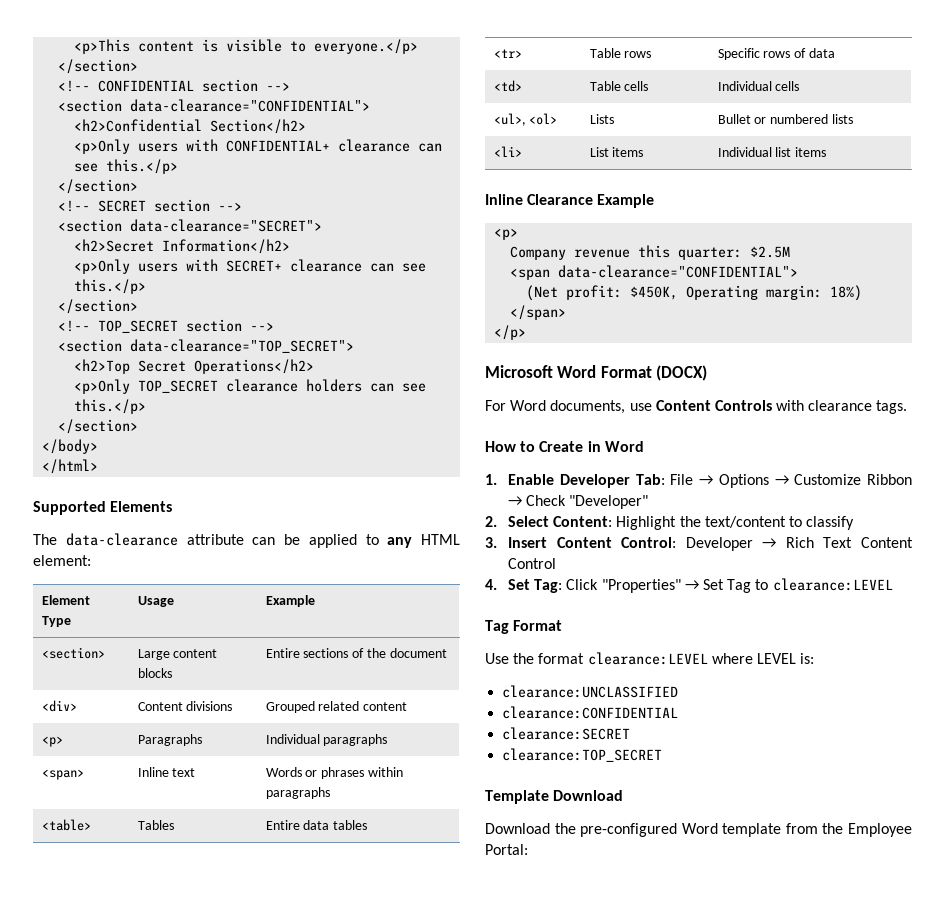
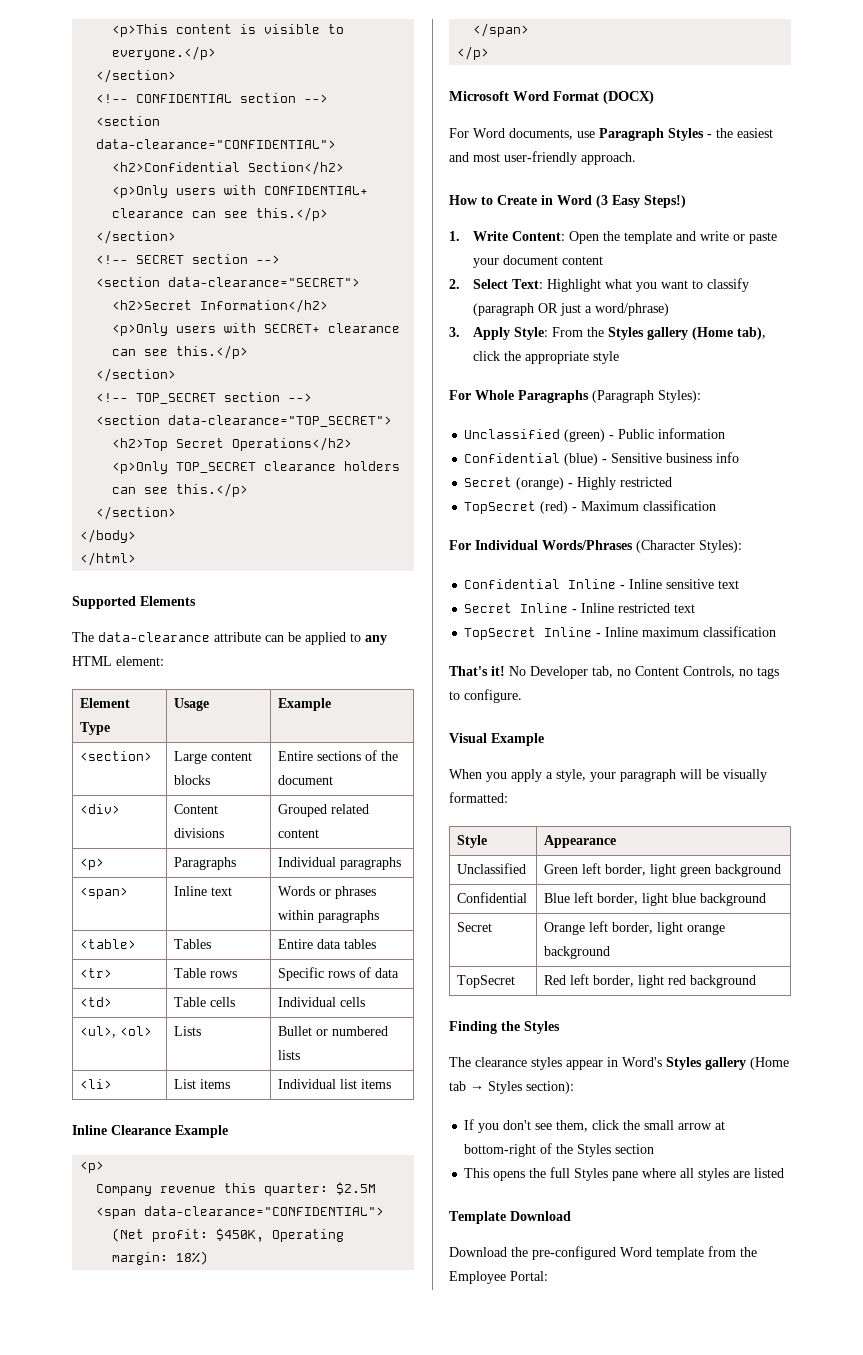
[655,400,908,414] Content Controls with clearance tags. -> [599,128,773,141] [449,151,636,165] Paragraph Styles - the easiest and most user-friendly approach.
[485,474,912,488] [508,495,649,509] [485,516,855,530] [485,537,914,551] [508,558,557,569] [485,578,893,593] [485,620,563,634] [485,652,815,665] [502,685,679,698] [502,706,679,719] [502,727,631,740] [502,748,663,762] // 1. Enable Developer Tab: File → Options → Customize Ribbon → Check "Developer" // 2. Select Content: Highlight the text/content to classify // 3. Insert Content Control: Developer → Rich Text Content Control // 4. Set Tag: Click "Properties" → Set Tag to clearance:LEVEL // Tag Format // Use the format clearance:LEVEL where LEVEL is: // clearance:UNCLASSIFIED // clearance:CONFIDENTIAL // clearance:SECRET // clearance:TOP_SECRET -> [596,195,686,208] [449,231,777,244] [472,255,603,268] [449,278,749,292] [472,303,669,316] [449,327,766,340] [472,351,619,364] [449,390,701,403] [464,428,726,442] [464,452,740,466] [464,477,673,490] [464,500,717,514] [449,540,742,553] [464,579,740,589] [464,603,696,613] [464,626,777,640] [449,666,779,679] [449,689,522,703] [449,733,544,746] [449,769,767,782] [449,792,508,803] [457,835,488,848] [544,835,617,848] [457,863,527,874] [544,863,782,877] [457,892,528,903] [544,892,767,906] [457,922,493,932] [544,921,726,935] [544,946,611,959] [457,975,516,988] [544,974,757,988] [449,1021,560,1034] [449,1057,789,1070] [449,1081,574,1094] [464,1119,726,1133] [464,1143,655,1157] [464,1167,785,1181] (3 Easy Steps!) // 1. Write Content: Open the template and write or paste your document content // 2. Select Text: Highlight what you want to classify (paragraph OR just a word/phrase) // 3. Apply Style: From the Styles gallery (Home tab), click the appropriate style // For Whole Paragraphs (Paragraph Styles): // Unclassified (green) - Public information // Confidential (blue) - Sensitive business info // Secret (orange) - Highly restricted // TopSecret (red) - Maximum classification // For Individual Words/Phrases (Character Styles): // Confidential Inline - Inline sensitive text // Secret Inline - Inline restricted text // TopSecret Inline - Inline maximum classification // That's it! No Developer tab, no Content Controls, no tags to configure. // Visual Example // When you apply a style, your paragraph will be visually formatted: // Style | Appearance // Unclassified | Green left border, light green background // Confidential | Blue left border, light blue background // Secret | Orange left border, light orange background // TopSecret | Red left border, light red background // Finding the Styles // The clearance styles appear in Word's Styles gallery (Home tab → Styles section): // If you don't see them, click the small arrow at bottom-right of the Styles section // This opens the full Styles pane where all styles are listed

